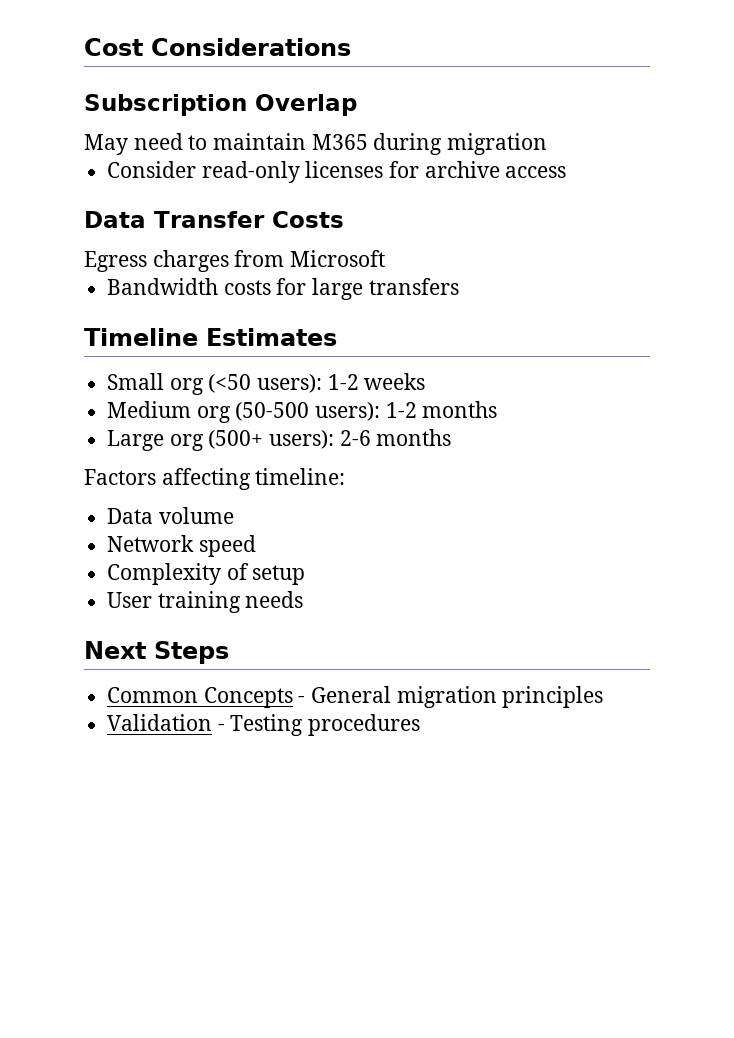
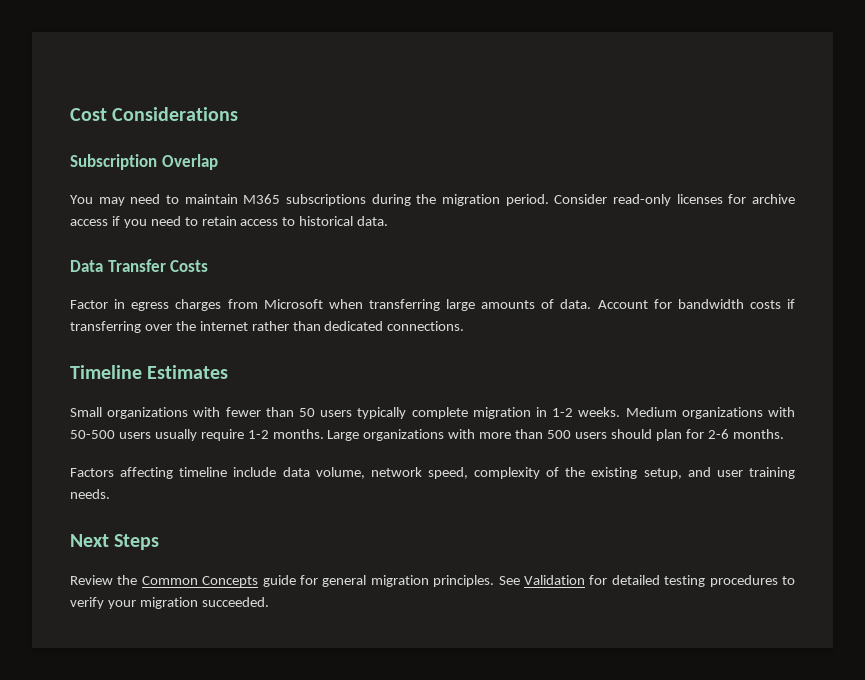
[84,134,128,155] May -> [70,195,125,206] You may
[373,133,548,155] during migration // -> [286,194,549,206] subscriptions during the migration period.
(567, 172) none -> [111,216,389,228] if you need to retain access to historical data.
[84,251,147,272] Egress -> [70,299,170,311] Factor in egress
[107,278,459,300] [84,328,337,346] [107,373,426,395] [107,401,498,423] [107,429,452,451] [84,468,346,490] [107,507,234,524] [107,535,256,557] [107,563,306,585] [107,591,304,613] [84,641,229,664] [107,686,604,708] [107,714,421,736] // Bandwidth costs for large transfers // Timeline Estimates // Small org (<50 users): 1-2 weeks // Medium org (50-500 users): 1-2 months // Large org (500+ users): 2-6 months // Factors affecting timeline: // Data volume // Network speed // Complexity of setup // User training needs // Next Steps // Common Concepts - General migration principles // Validation - Testing procedures -> [328,299,795,311] [70,321,465,333] [70,365,229,379] [70,407,795,419] [70,429,784,441] [70,467,795,479] [70,489,110,499] [70,534,160,550] [70,575,795,587] [70,597,269,609] when transferring large amounts of data. Account for bandwidth costs if transferring over the internet rather than dedicated connections. // Timeline Estimates // Small organizations with fewer than 50 users typically complete migration in 1-2 weeks. Medium organizations with 50-500 users usually require 1-2 months. Large organizations with more than 500 users should plan for 2-6 months. // Factors affecting timeline include data volume, network speed, complexity of the existing setup, and user training needs. // Next Steps // Review the Common Concepts guide for general migration principles. See Validation for detailed testing procedures to verify your migration succeeded.

